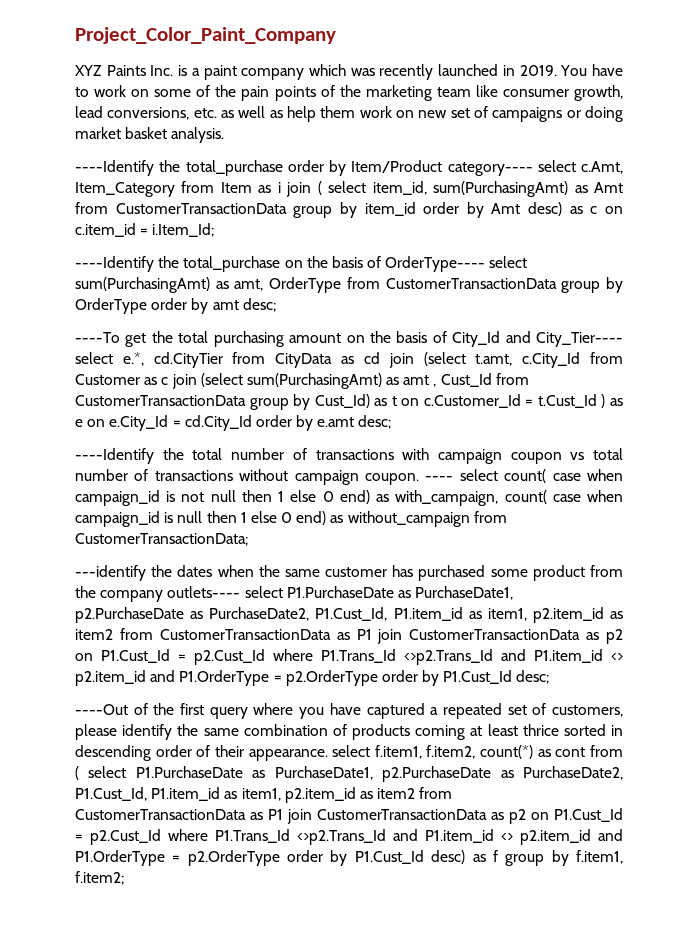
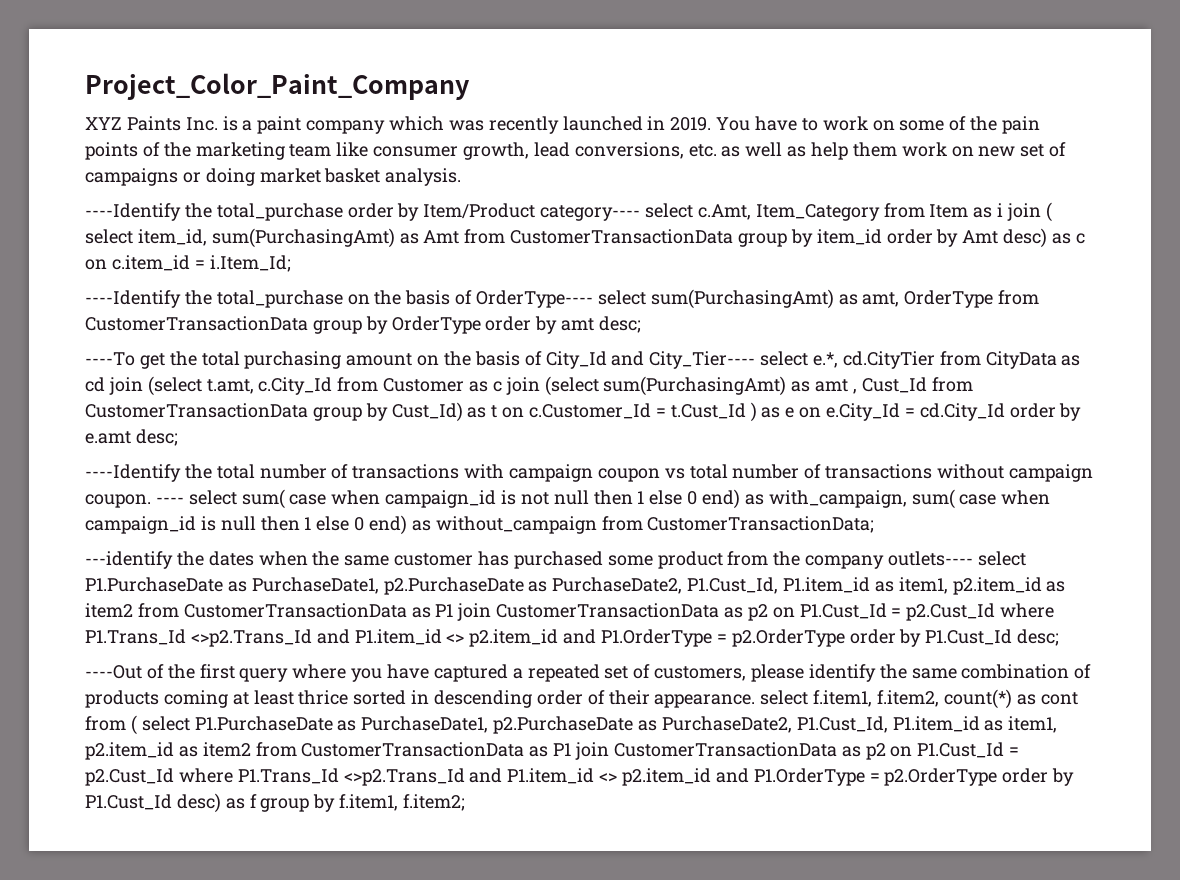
[504,469,547,483] count( -> [241,489,285,509] sum(
[504,490,547,504] count( -> [911,489,955,509] sum(

